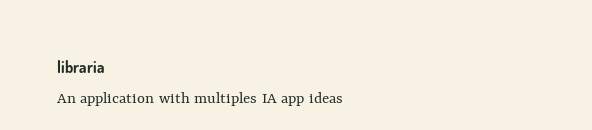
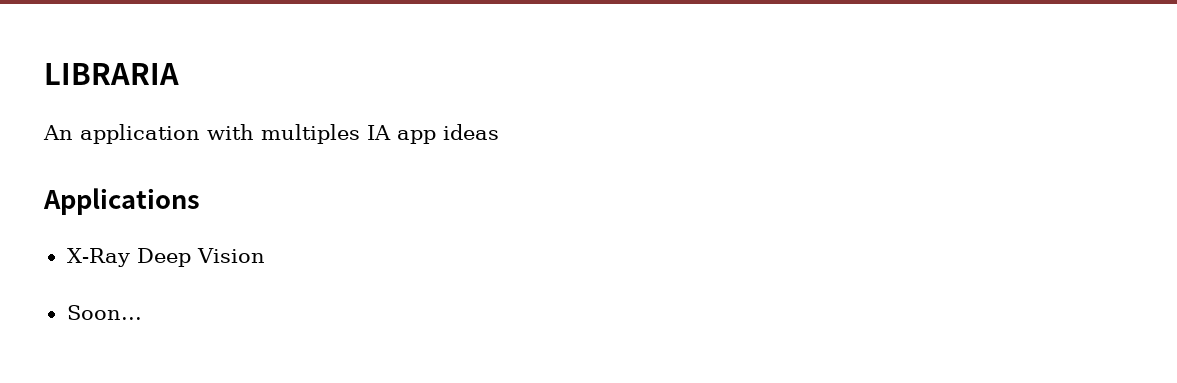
[57,60,105,73] libraria -> [44,63,179,85] LIBRARIA
(343, 97) none -> [43,188,200,215] [66,248,265,267] [66,305,142,320] // Applications // X-Ray Deep Vision // Soon...

